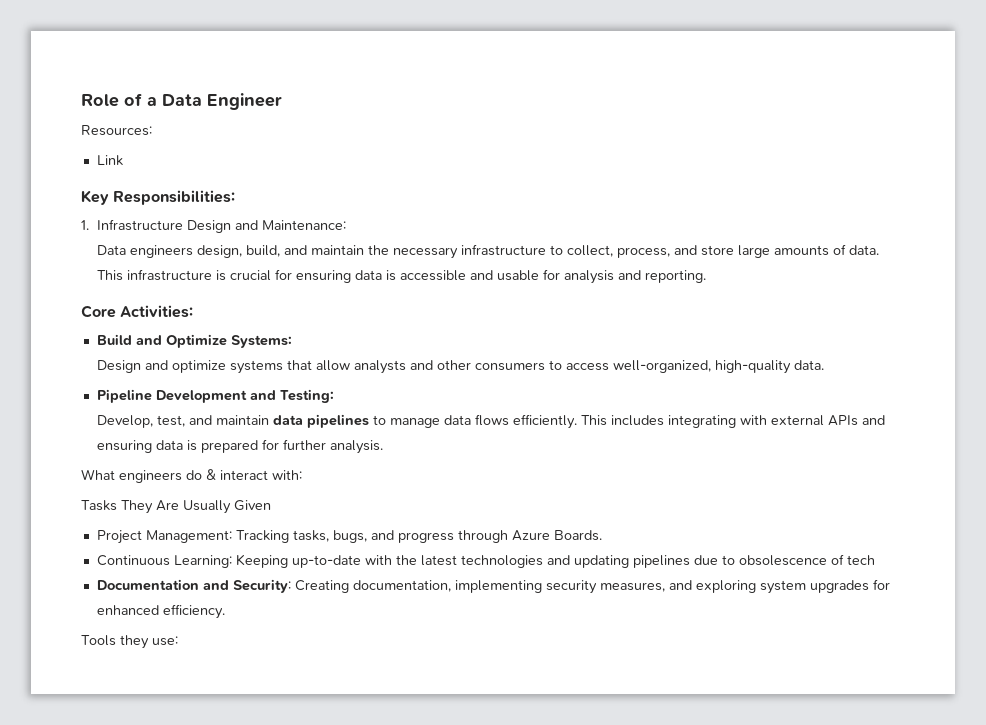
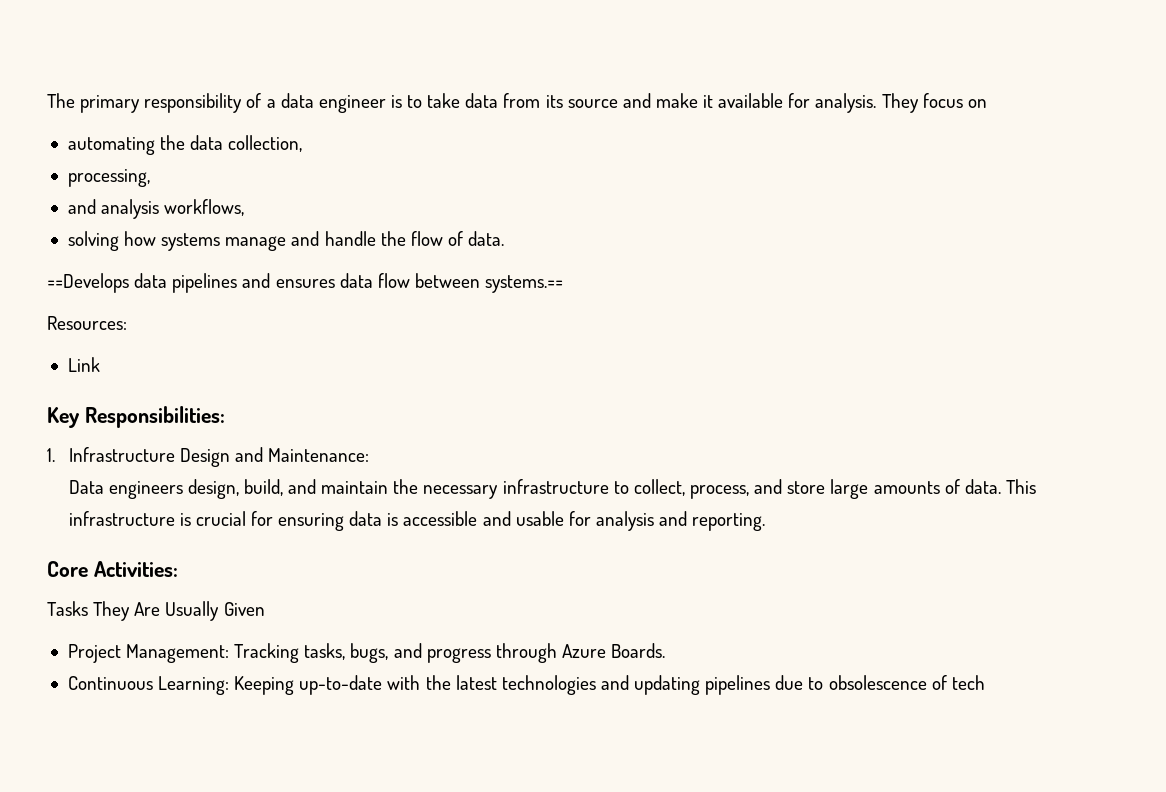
[81,93,282,110] Role of a Data Engineer -> [47,93,987,113] [67,135,303,155] [67,169,150,187] [67,199,245,219] [67,231,505,251] [47,273,564,293] The primary responsibility of a data engineer is to take data from its source and make it available for analysis. They focus on // automating the data collection, // processing, // and analysis workflows, // solving how systems manage and handle the flow of data. // ==Develops data pipelines and ensures data flow between systems.==
[96,334,292,348] [97,360,825,374] [96,389,334,403] [97,414,886,429] [97,439,384,454] [81,469,302,483] // Build and Optimize Systems: // Design and optimize systems that allow analysts and other consumers to access well-organized, high-quality data. // Pipeline Development and Testing: // Develop, test, and maintain data pipelines to manage data flows efficiently. This includes integrating with external APIs and ensuring data is prepared for further analysis. // What engineers do & interact with: -> (178, 569) none
[96,579,890,594] [96,604,225,619] [81,635,178,649] // Documentation and Security: Creating documentation, implementing security measures, and exploring system upgrades for enhanced efficiency. // Tools they use: -> (985, 682) none

